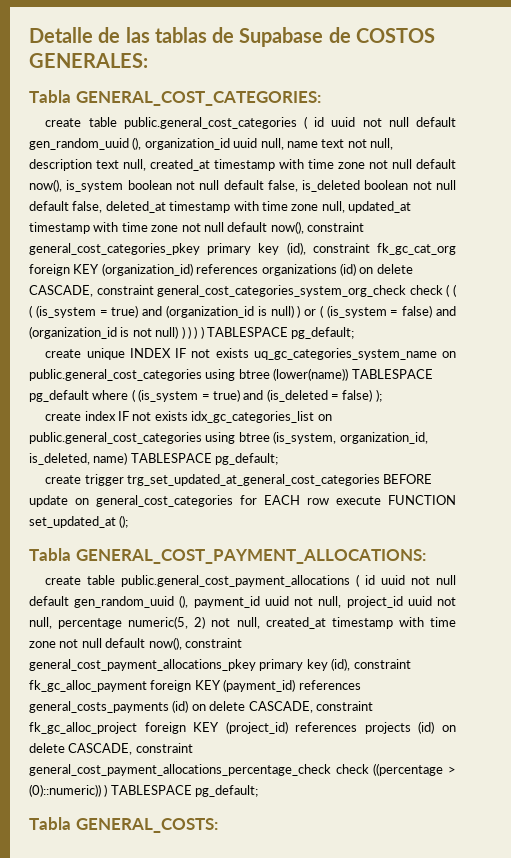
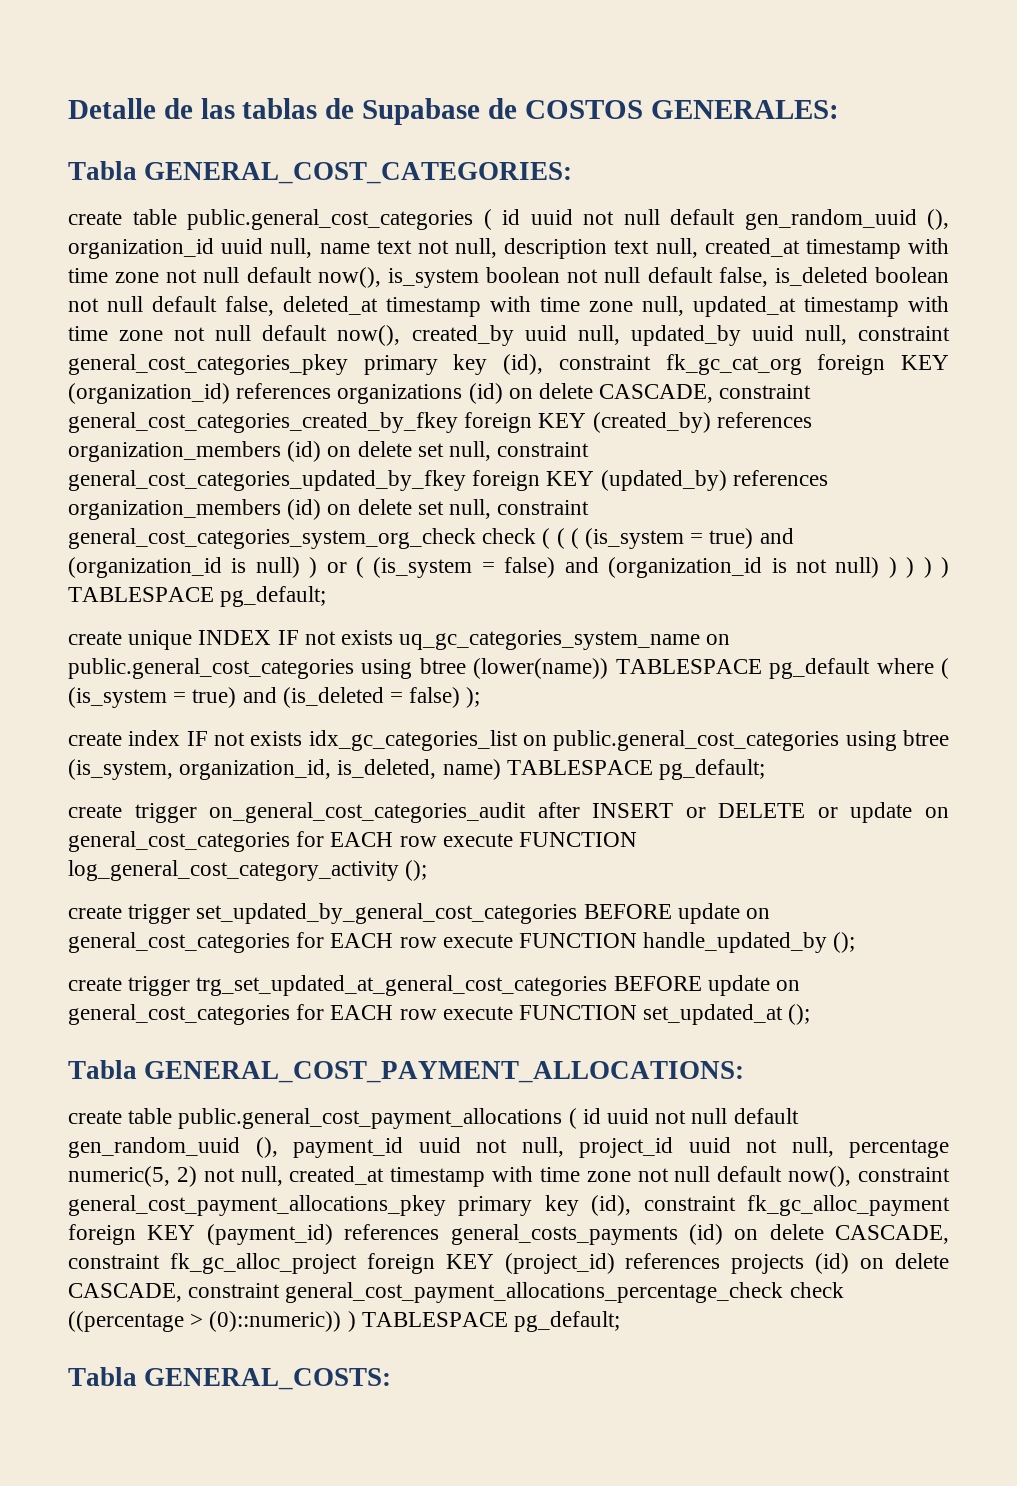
(304, 227) none -> [411,325,847,346] created_by uuid null, updated_by uuid null,
(154, 290) none -> [68,412,812,433] [68,441,590,462] [68,470,828,491] [68,499,590,520] general_cost_categories_created_by_fkey foreign KEY (created_by) references organization_members (id) on delete set null, constraint general_cost_categories_updated_by_fkey foreign KEY (updated_by) references organization_members (id) on delete set null, constraint
(279, 459) none -> [68,802,949,823] [68,831,638,852] [68,860,428,881] [68,903,771,924] [68,932,856,953] // create trigger on_general_cost_categories_audit after INSERT or DELETE or update on general_cost_categories for EACH row execute FUNCTION log_general_cost_category_activity (); // create trigger set_updated_by_general_cost_categories BEFORE update on general_cost_categories for EACH row execute FUNCTION handle_updated_by ();

